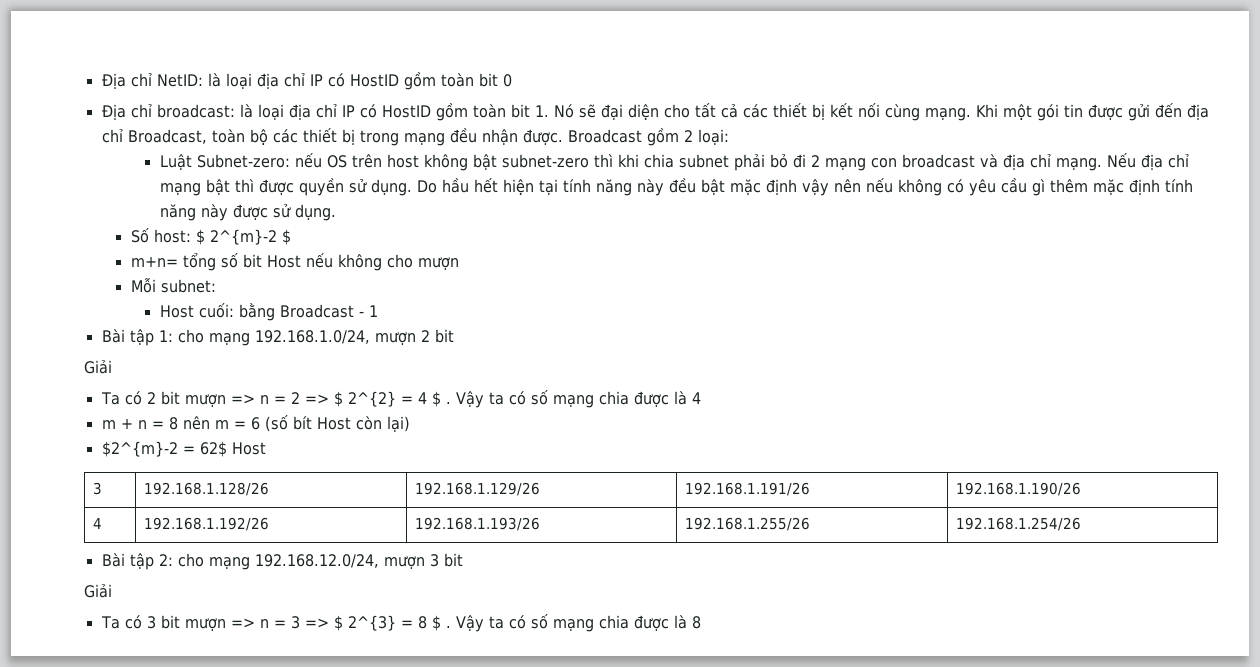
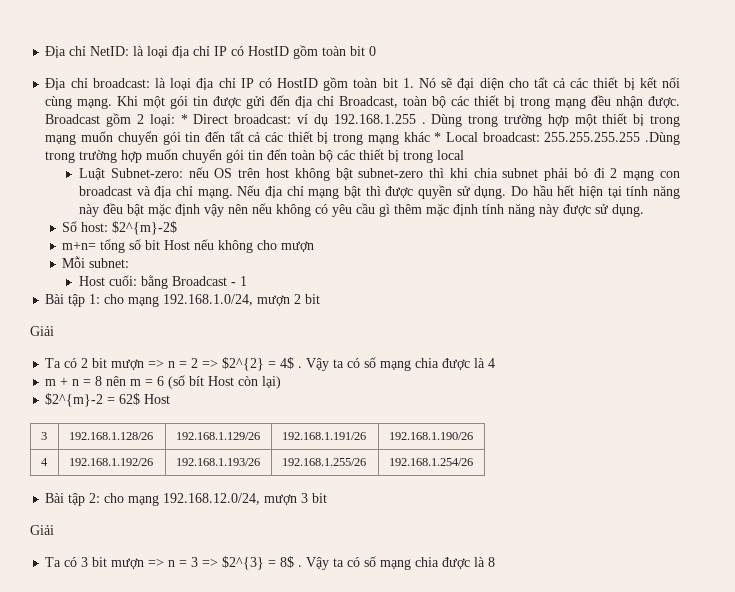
(729, 137) none -> [180,113,681,127] [45,131,680,145] [45,149,465,163] * Direct broadcast: ví dụ 192.168.1.255 . Dùng trong trường hợp một thiết bị trong mạng muốn chuyển gói tin đến tất cả các thiết bị trong mạng khác * Local broadcast: 255.255.255.255 .Dùng trong trường hợp muốn chuyển gói tin đến toàn bộ các thiết bị trong local
[195,229,291,245] $ 2^{m}-2 $ -> [112,221,178,235] $2^{m}-2$
[333,391,441,407] $ 2^{2} = 4 $ -> [222,357,295,371] $2^{2} = 4$
[333,615,441,631] $ 2^{3} = 8 $ -> [222,556,295,570] $2^{3} = 8$

